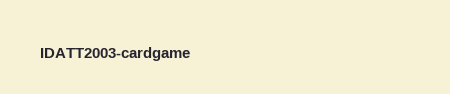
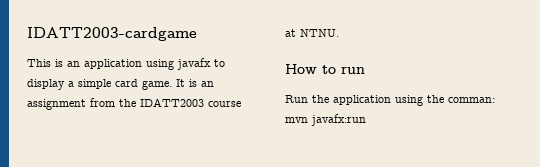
(190, 54) none -> [27,58,225,70] [27,79,214,90] [27,98,241,110] [285,29,339,37] [285,64,365,74] [285,95,495,106] [285,114,366,126] // This is an application using javafx to display a simple card game. It is an assignment from the IDATT2003 course at NTNU. // How to run // Run the application using the comman: mvn javafx:run

